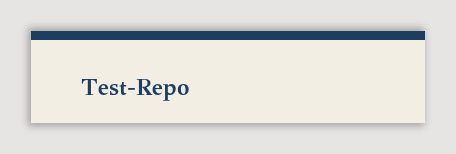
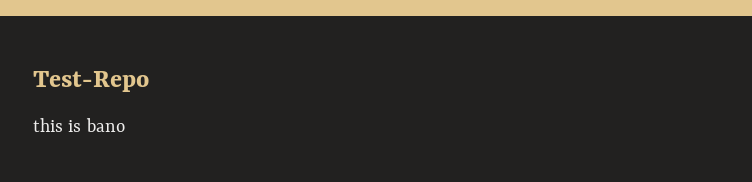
(189, 90) none -> [33,118,125,132] // this is bano

